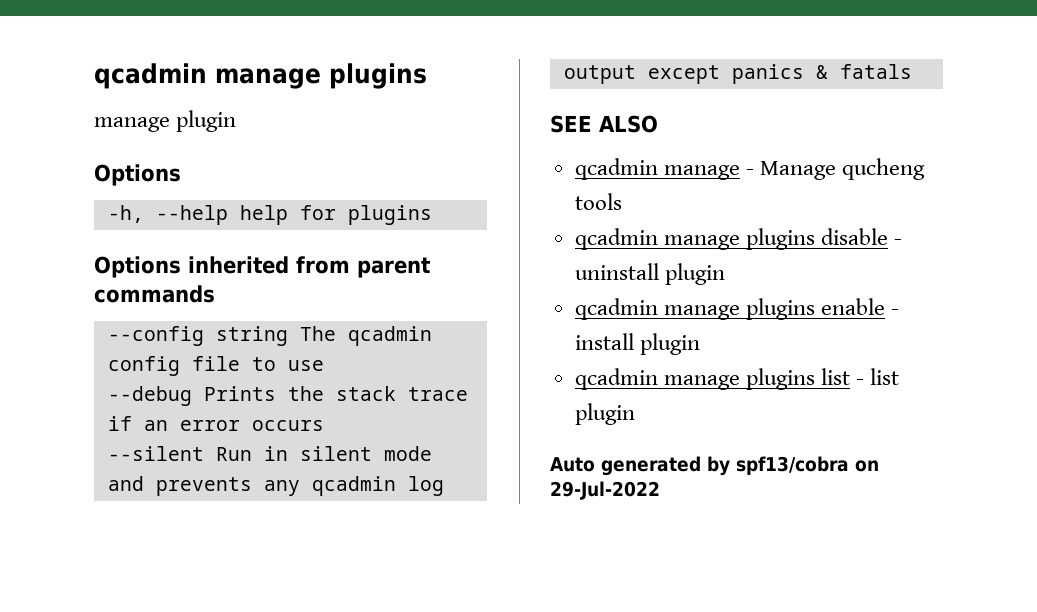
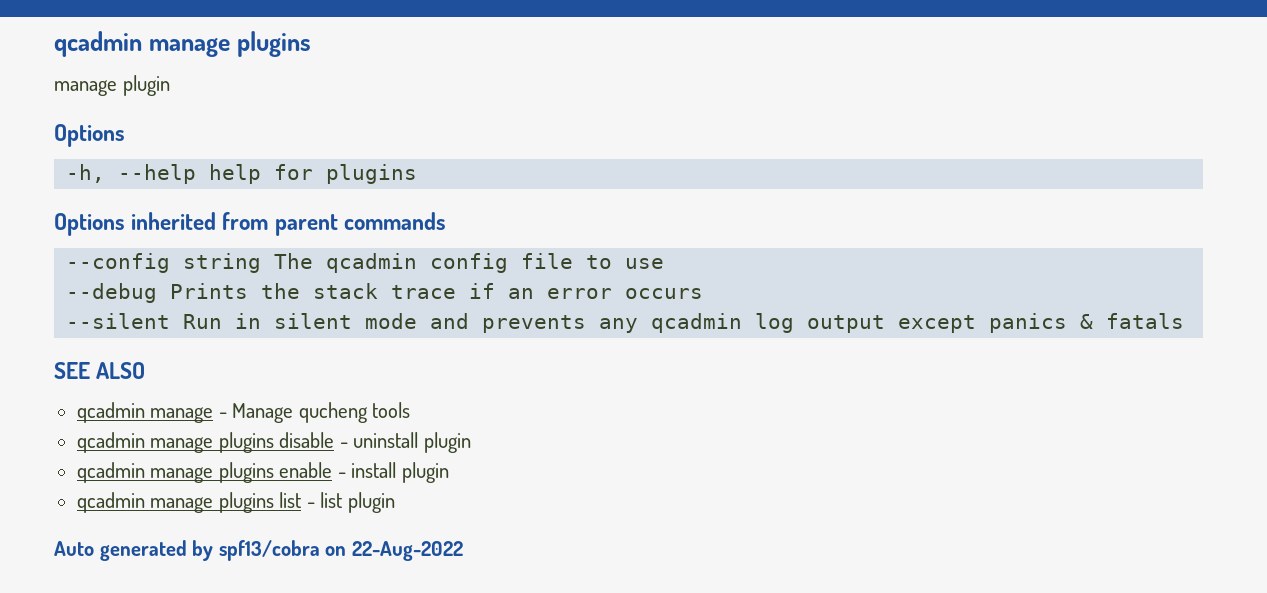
[550,481,660,500] 29-Jul-2022 -> [351,541,463,561] 22-Aug-2022

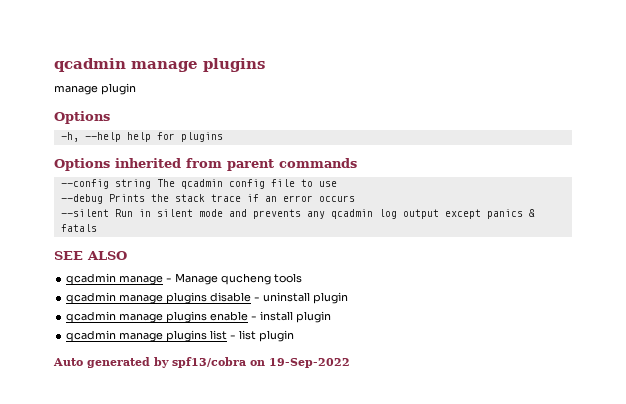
[351,541,463,561] 22-Aug-2022 -> [269,358,350,368] 19-Sep-2022

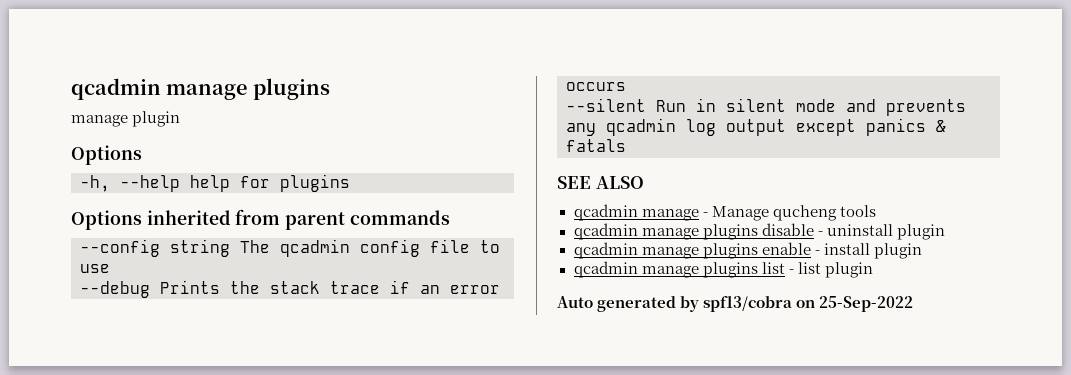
[269,358,350,368] 19-Sep-2022 -> [819,296,914,312] 25-Sep-2022

